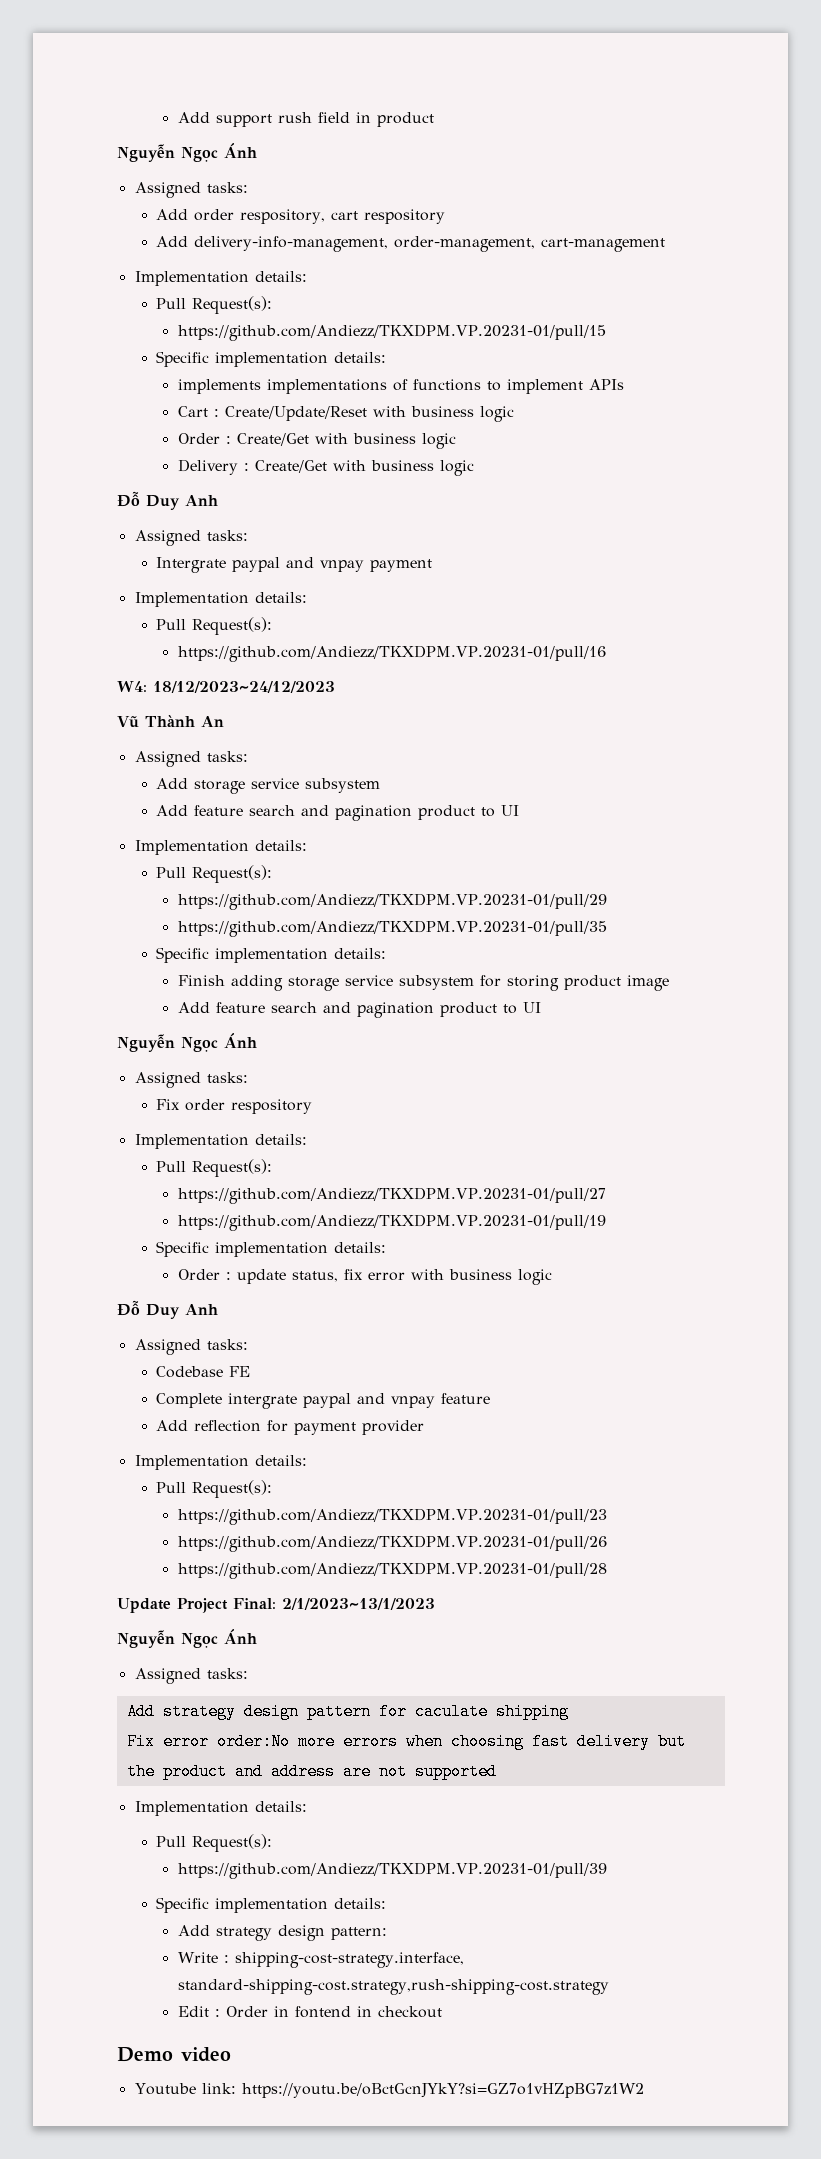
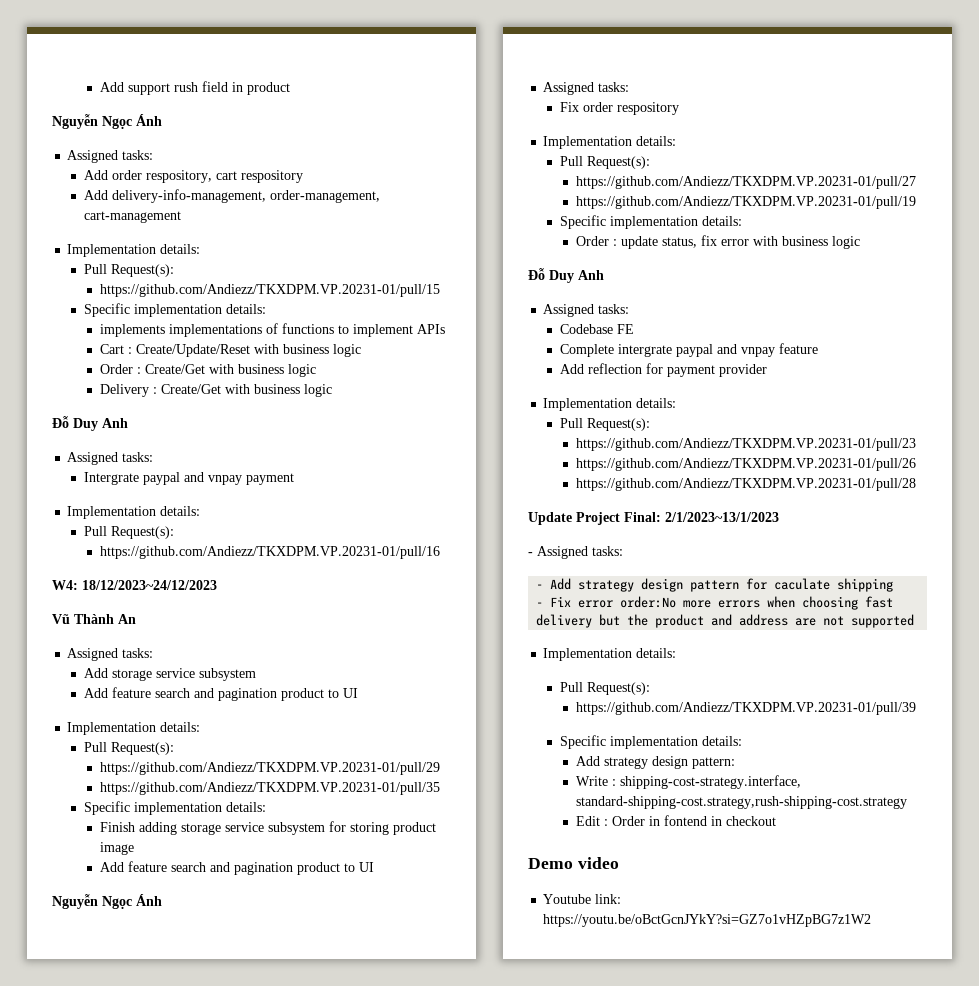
[117,1629,257,1648] [134,1668,248,1684] Nguyễn Ngọc Ánh // Assigned tasks: // -> [528,546,623,559] [536,584,544,589] - Assigned tasks: // -
(569, 1711) none -> [536,602,544,607] -

